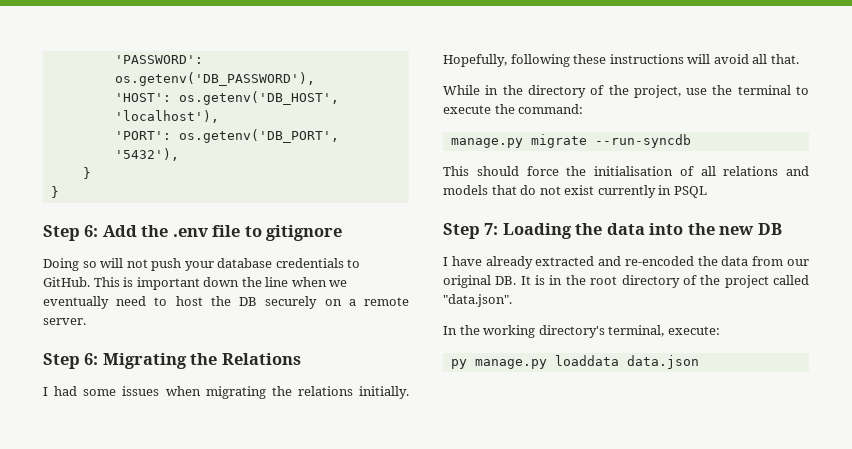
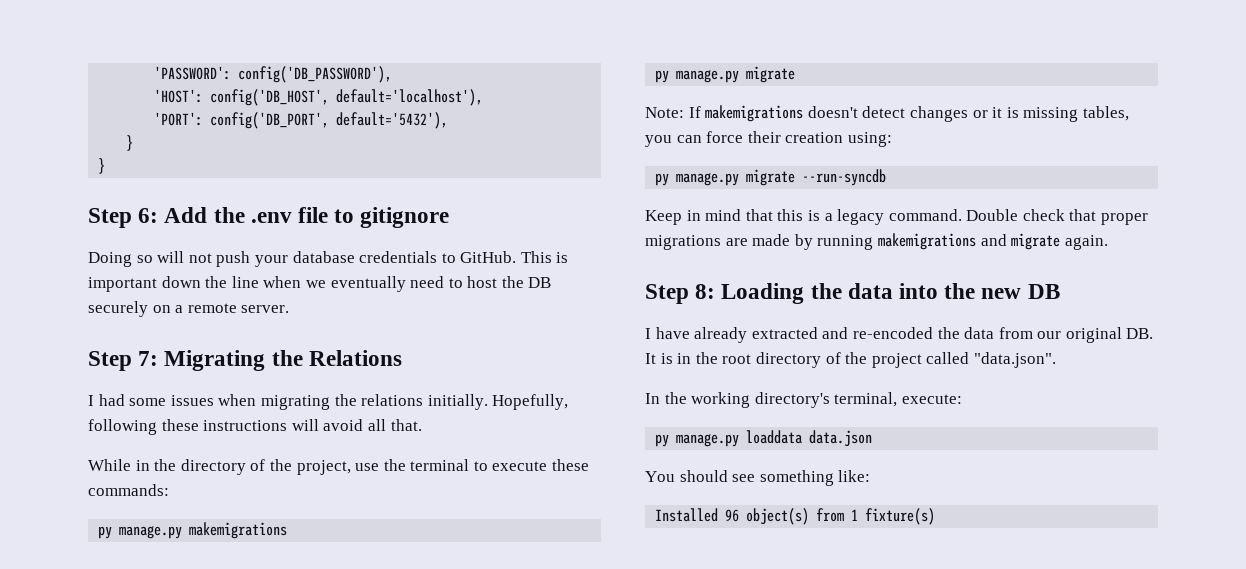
[114,72,315,86] os.getenv('DB_PASSWORD'), -> [238,66,393,83] config('DB_PASSWORD'),
[178,91,339,105] [114,110,219,123] os.getenv('DB_HOST', 'localhost'), -> [210,89,484,106] config('DB_HOST', default='localhost'),
[178,129,339,143] [114,148,179,161] os.getenv('DB_PORT', '5432'), -> [210,112,449,129] config('DB_PORT', default='5432'),
[84,353,99,365] 6: -> [138,351,159,366] 7:
[494,104,584,114] [450,134,691,148] [443,166,809,176] [443,185,707,198] [443,223,499,239] the command: // manage.py migrate --run-syncdb // This should force the initialisation of all relations and models that do not exist currently in PSQL // Step 7: -> [552,459,590,471] [88,484,169,496] [98,522,288,539] [655,66,796,83] [645,105,1129,122] [645,131,892,147] [655,169,887,186] [645,209,1149,225] [645,233,1108,250] [645,284,716,304] these commands: // py manage.py makemigrations // py manage.py migrate // Note: If makemigrations doesn't detect changes or it is missing tables, you can force their creation using: // py manage.py migrate --run-syncdb // Keep in mind that this is a legacy command. Double check that proper migrations are made by running makemigrations and migrate again. // Step 8:
(699, 362) none -> [645,470,871,486] [655,508,936,525] // You should see something like: // Installed 96 object(s) from 1 fixture(s)

